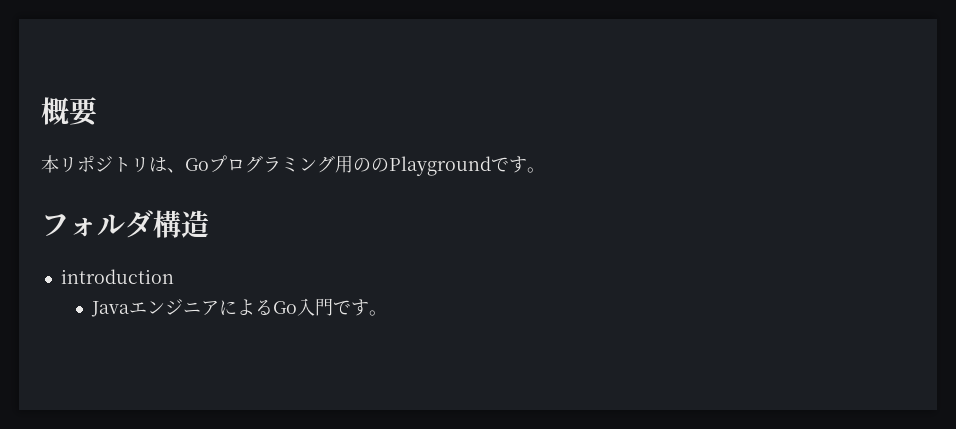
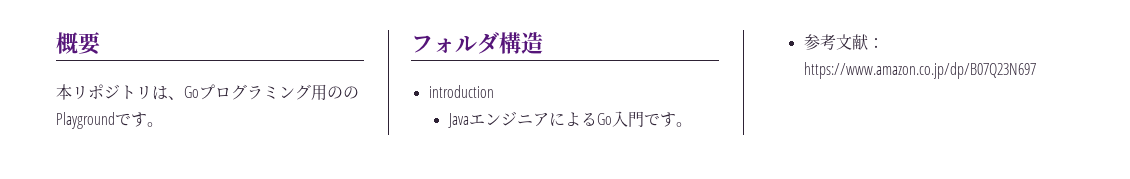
(387, 313) none -> [803,34,884,50] [803,62,1036,79] // 参考文献：https://www.amazon.co.jp/dp/B07Q23N697

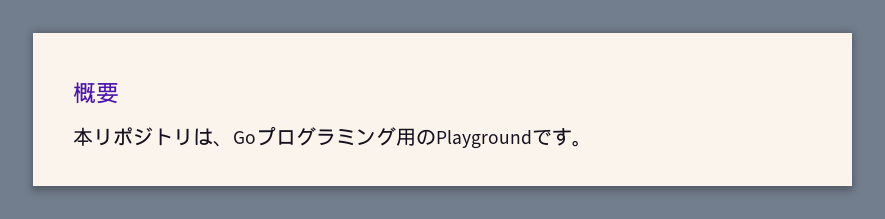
[343,86,359,99] の -> (436, 137) none
[411,32,543,54] [428,85,494,98] [447,111,692,128] [803,34,884,50] [803,62,1036,79] // フォルダ構造 // introduction // JavaエンジニアによるGo入門です。 // 参考文献：https://www.amazon.co.jp/dp/B07Q23N697 -> (592, 143) none

